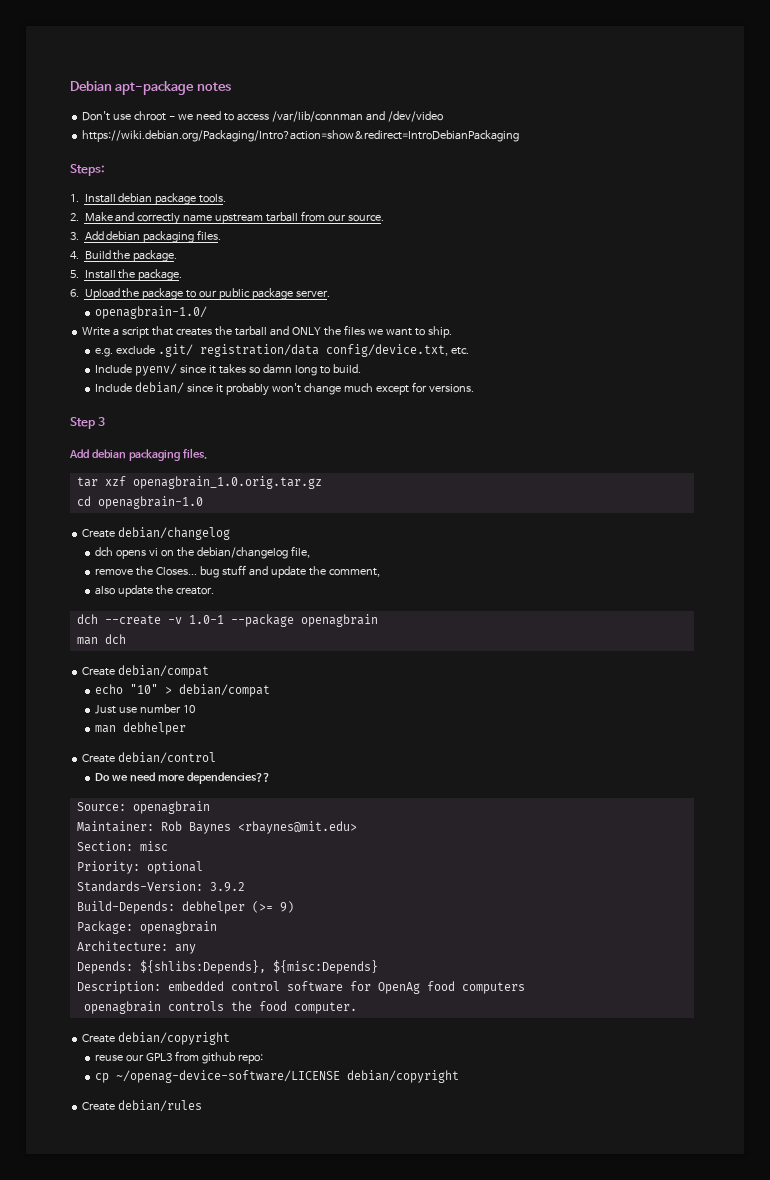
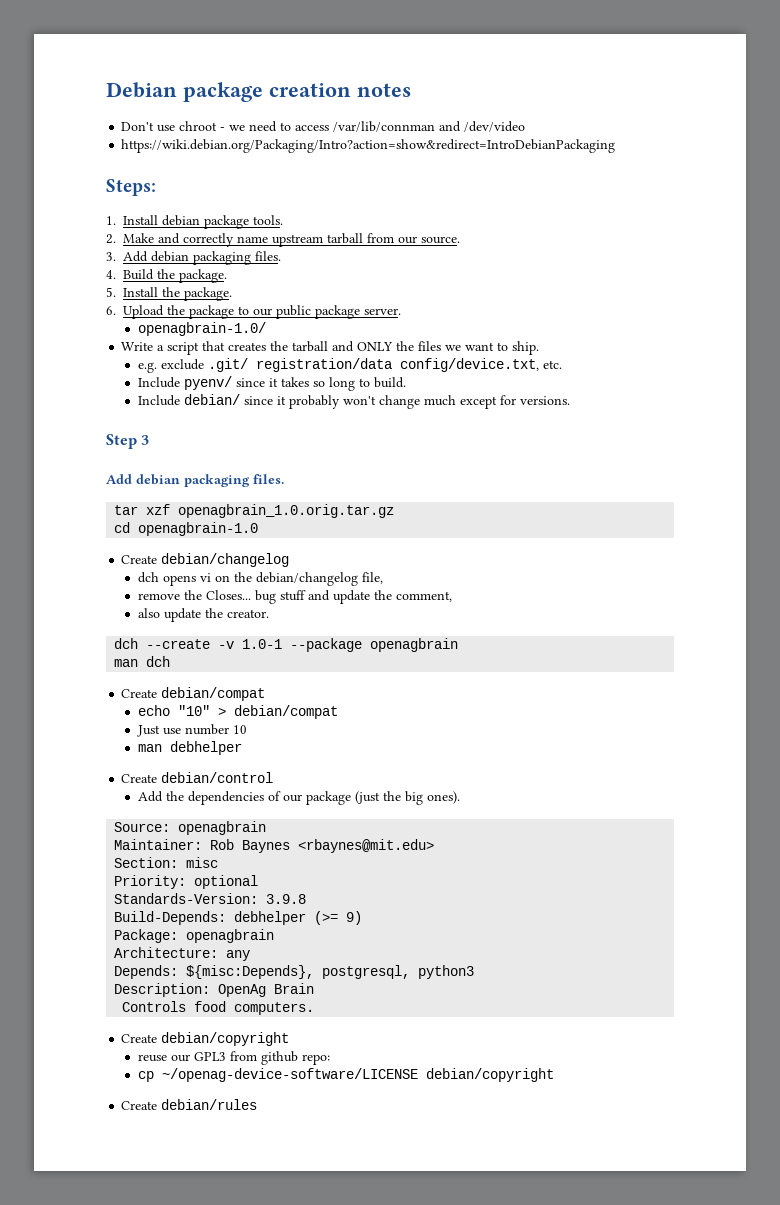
[115,81,195,95] apt-package -> [183,82,351,102] package creation
[262,364,292,374] damn -> (325, 384) none
[94,772,270,784] Do we need more dependencies?? -> [137,791,460,805] Add the dependencies of our package (just the big ones).
[209,882,245,892] 3.9.2 -> [266,894,307,904] 3.9.8
[139,960,378,974] [76,981,525,994] [83,1001,357,1014] ${shlibs:Depends}, ${misc:Depends} // Description: embedded control software for OpenAg food computers // openagbrain controls the food computer. -> [186,965,475,979] [114,983,315,997] [122,1001,315,1015] ${misc:Depends}, postgresql, python3 // Description: OpenAg Brain // Controls food computers.

